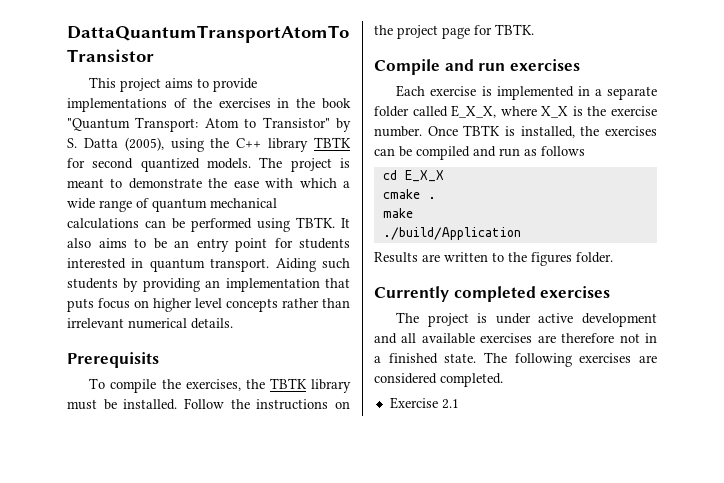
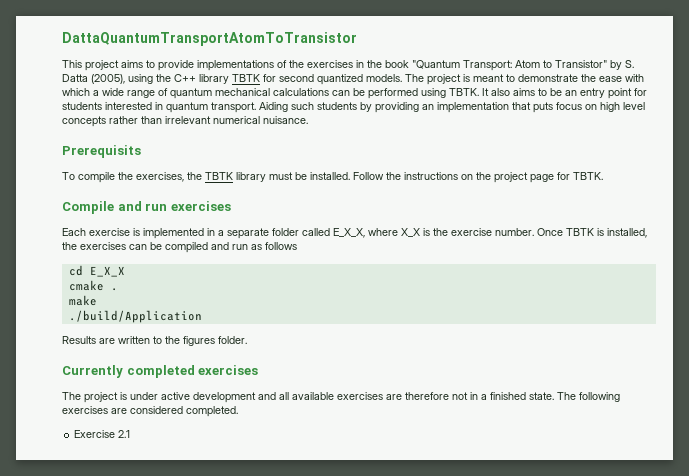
[153,298,192,312] higher -> [600,102,620,112] high
[191,318,233,329] details. -> [263,116,308,124] nuisance.

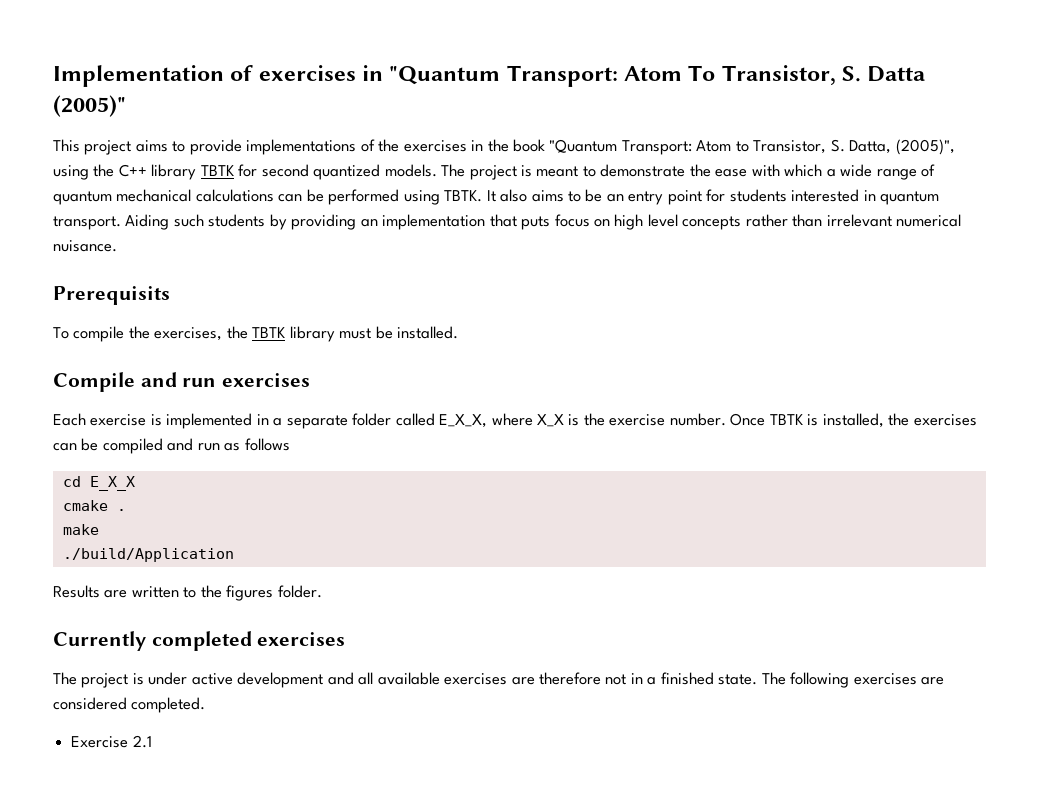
[62,32,357,46] DattaQuantumTransportAtomToTransistor -> [53,65,926,87] [53,95,126,117] Implementation of exercises in "Quantum Transport: Atom To Transistor, S. Datta (2005)"
[555,60,634,70] [62,74,125,84] Transistor" by S. Datta (2005), -> [753,139,955,155] Transistor, S. Datta, (2005)",
[353,172,603,183] Follow the instructions on the project page for TBTK. -> (459, 332) none

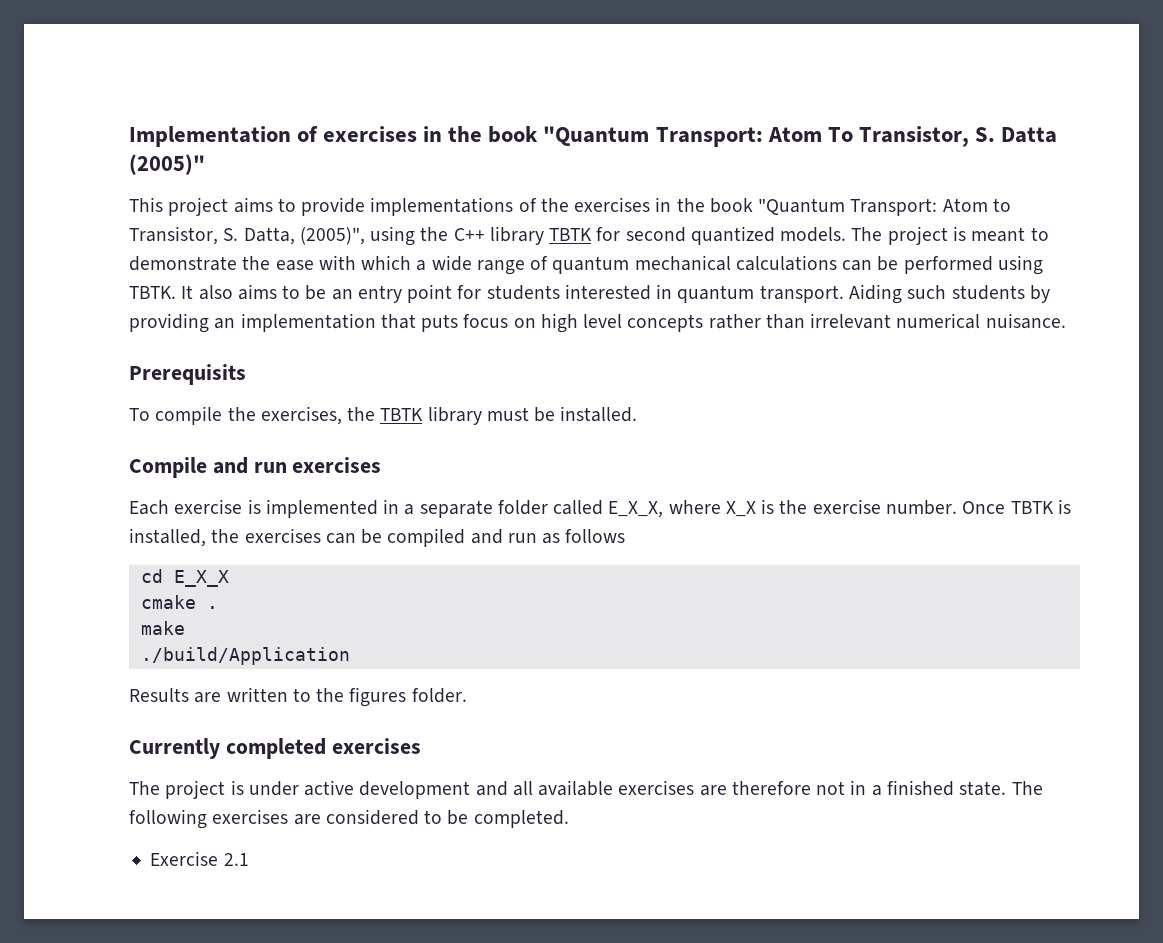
(384, 73) none -> [448,126,539,143] the book
(127, 703) none -> [424,810,469,825] to be

